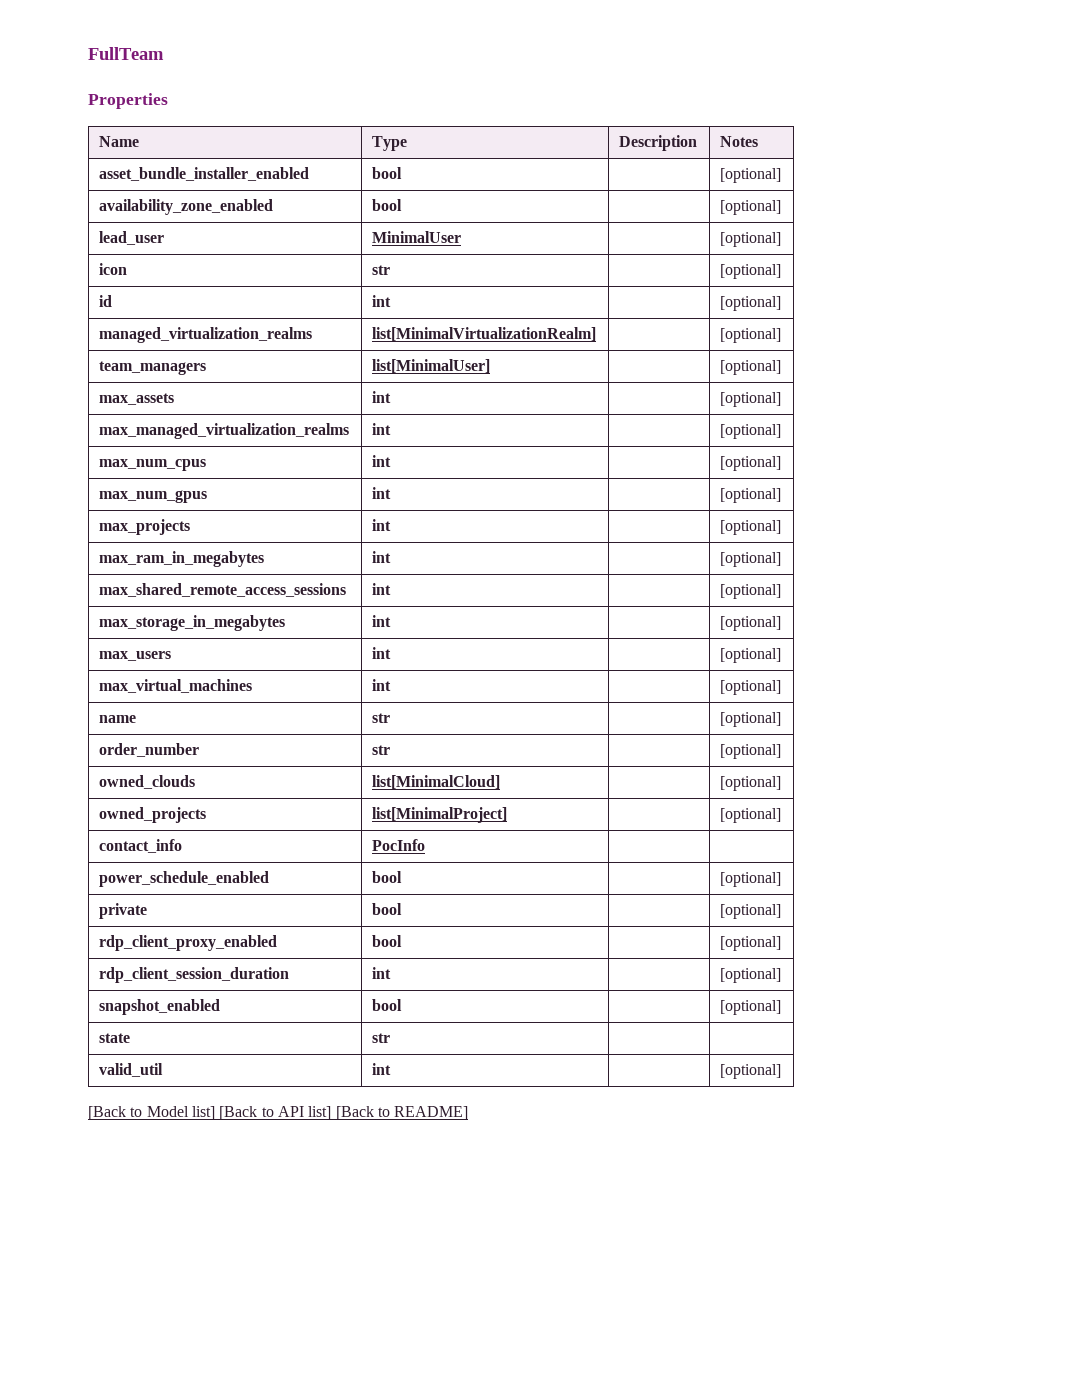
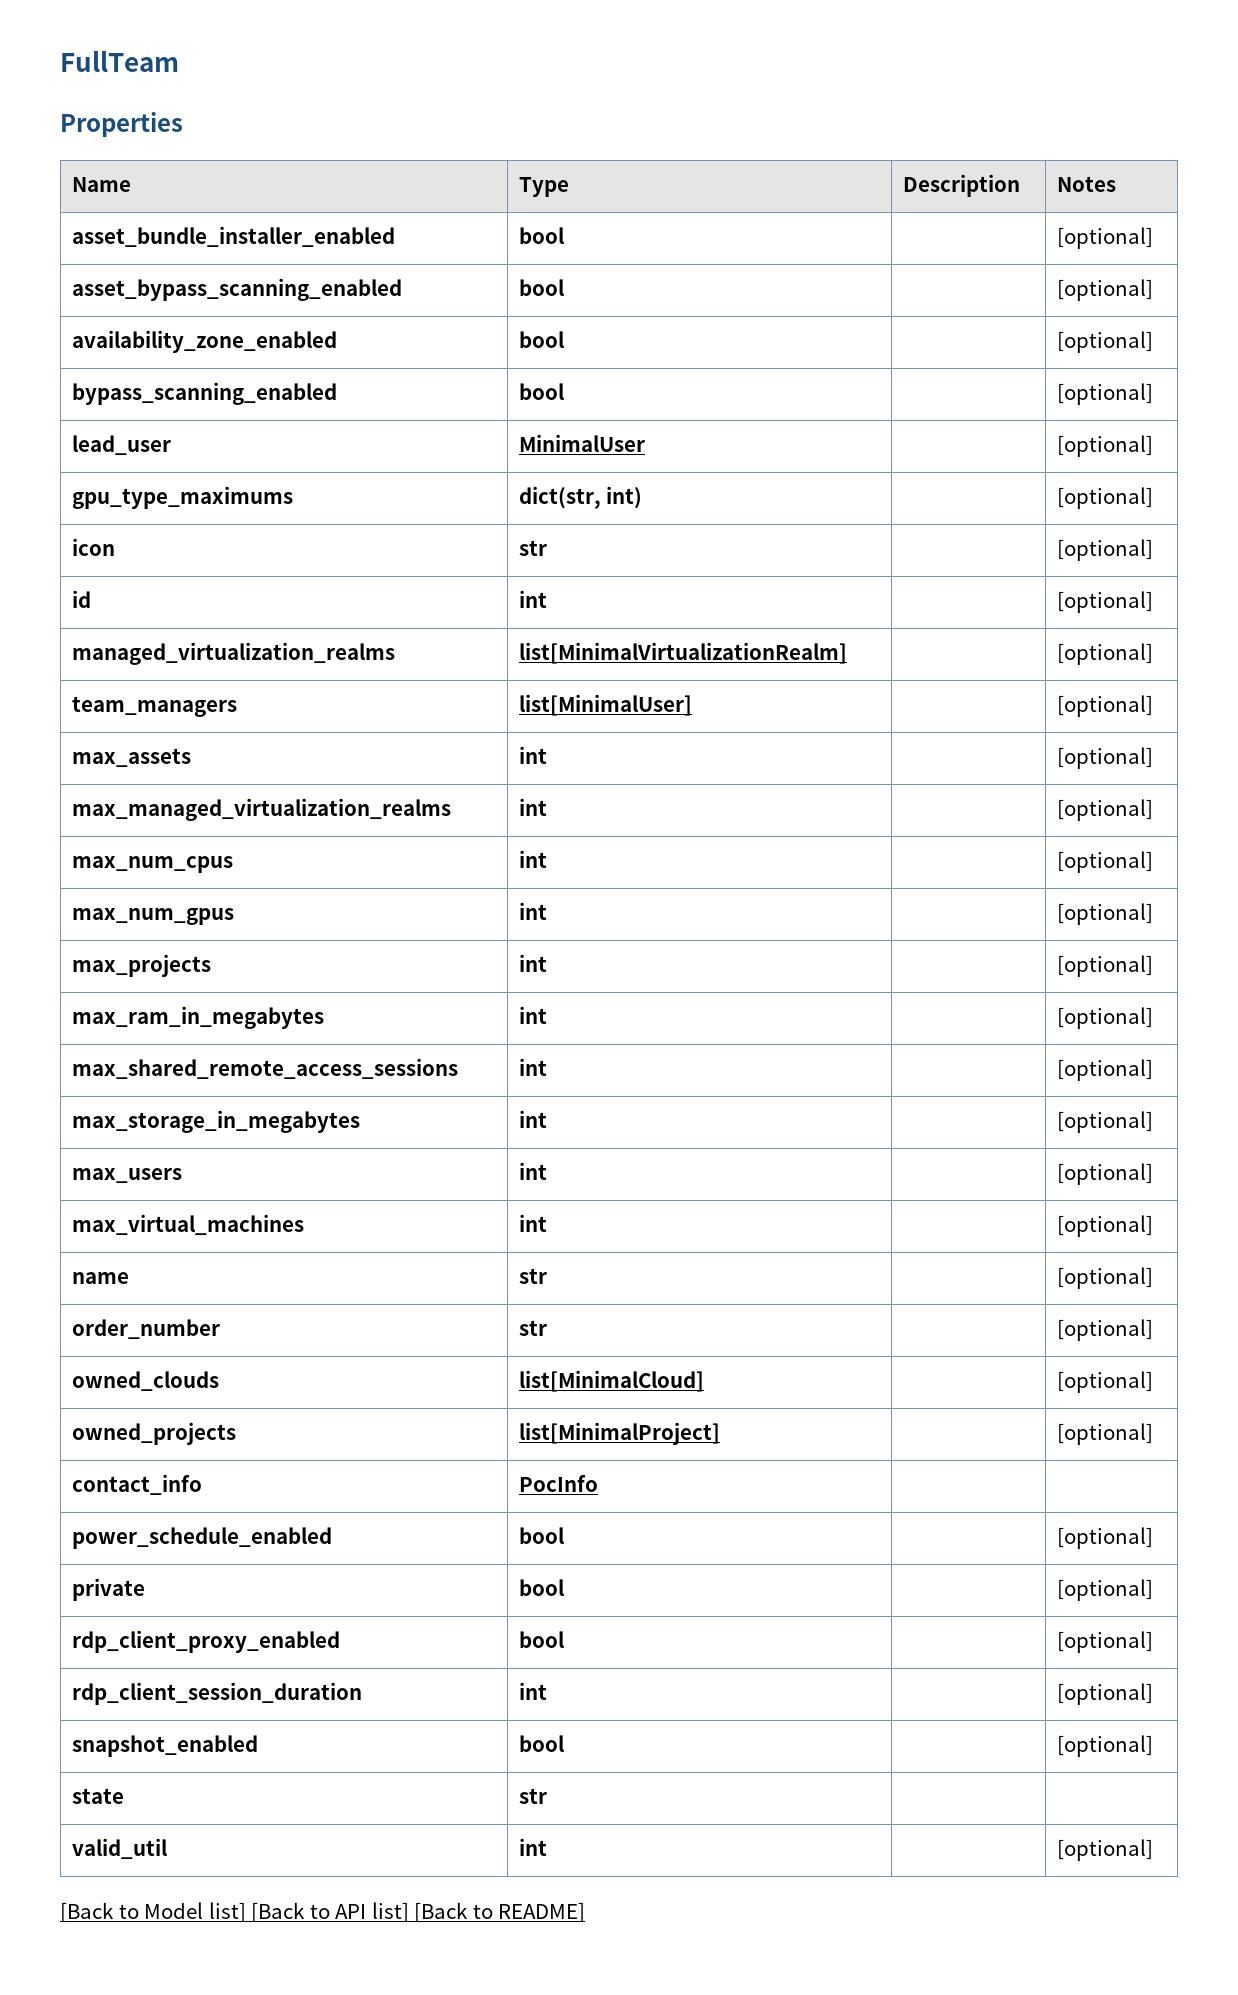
(782, 175) none -> [71,278,402,301] [518,279,564,296] [1056,279,1153,301] // asset_bypass_scanning_enabled | bool | | [optional]
(782, 207) none -> [71,382,337,405] [518,383,564,400] [1056,383,1153,405] // bypass_scanning_enabled | bool | | [optional]
(782, 239) none -> [71,486,293,509] [518,486,643,509] [1056,487,1153,509] // gpu_type_maximums | dict(str, int) | | [optional]

